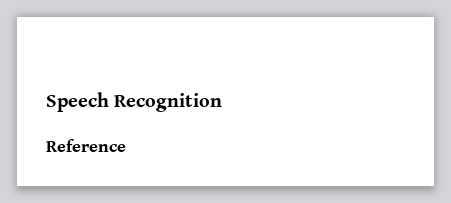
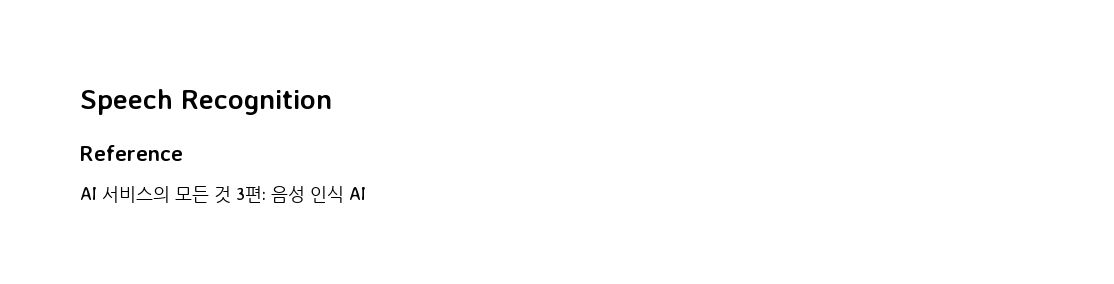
(126, 145) none -> [80,186,366,204] // AI 서비스의 모든 것 3편: 음성 인식 AI

